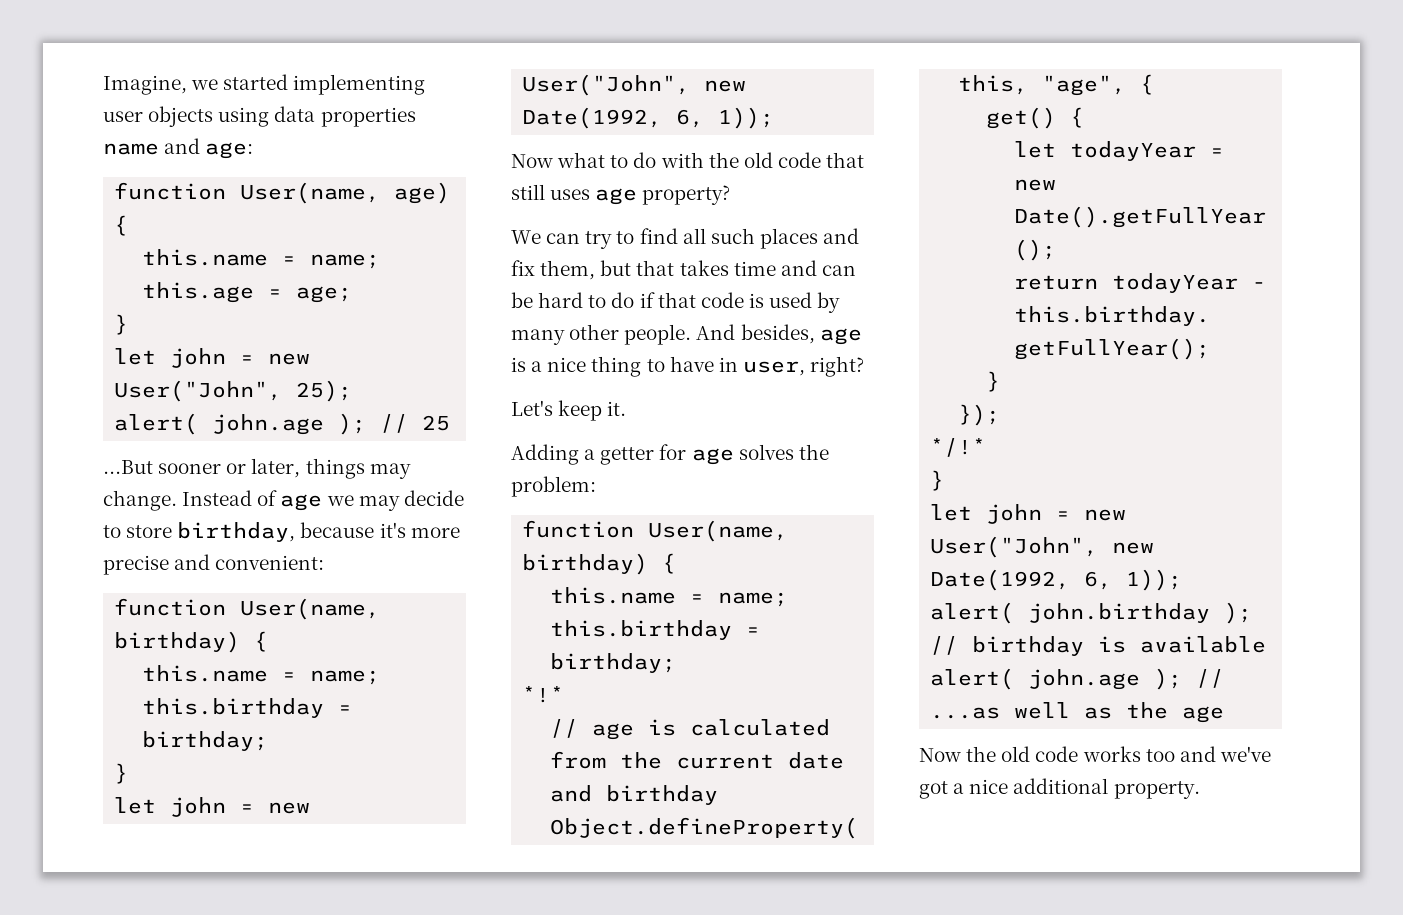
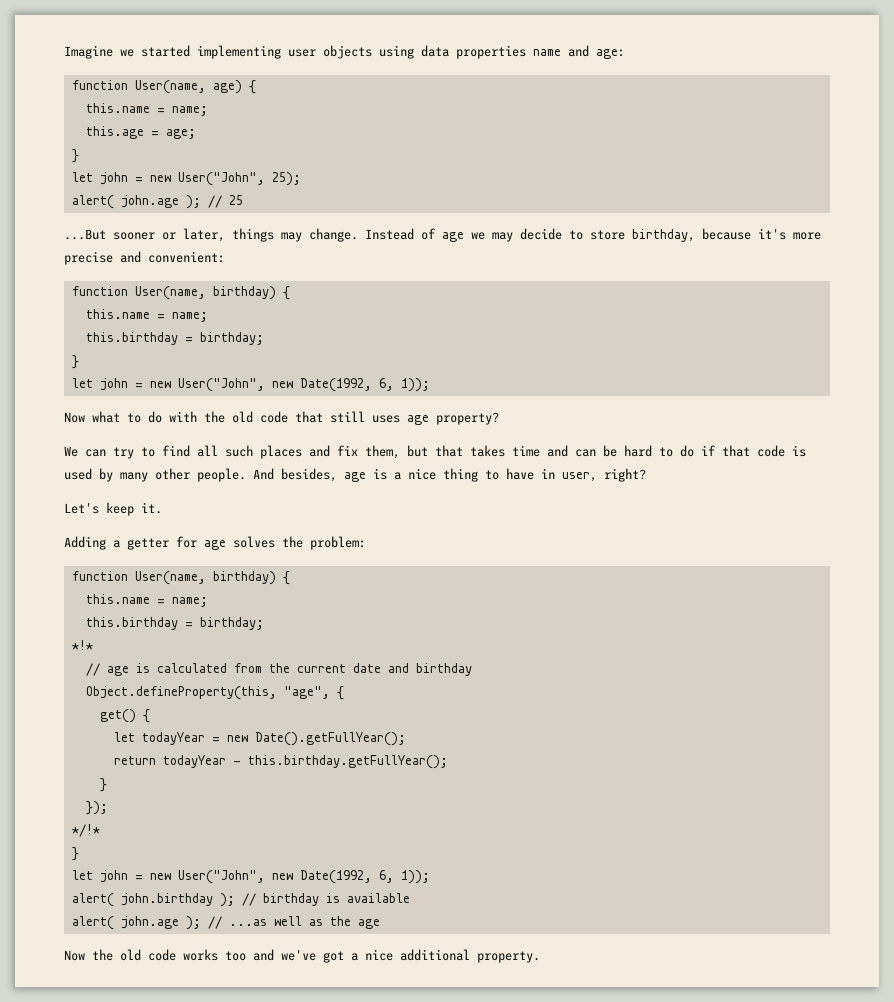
[103,75,187,95] Imagine, -> [64,45,113,59] Imagine

